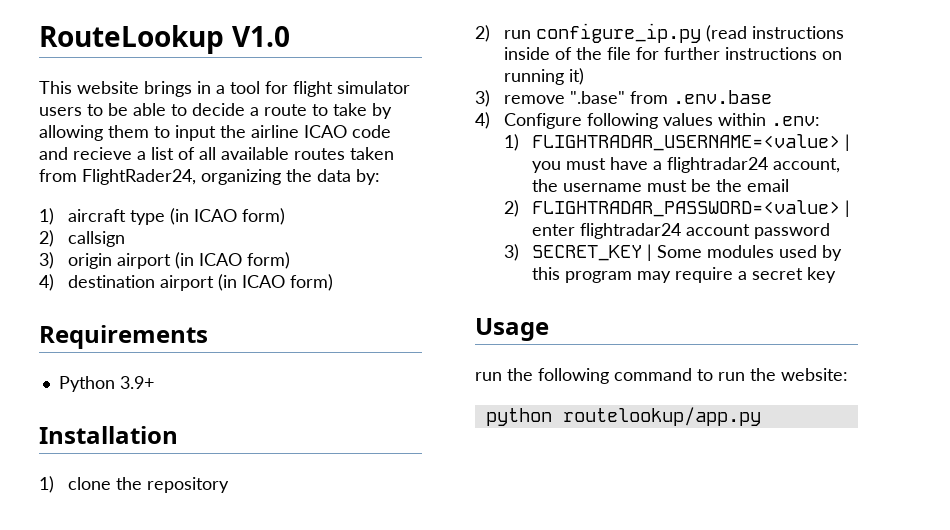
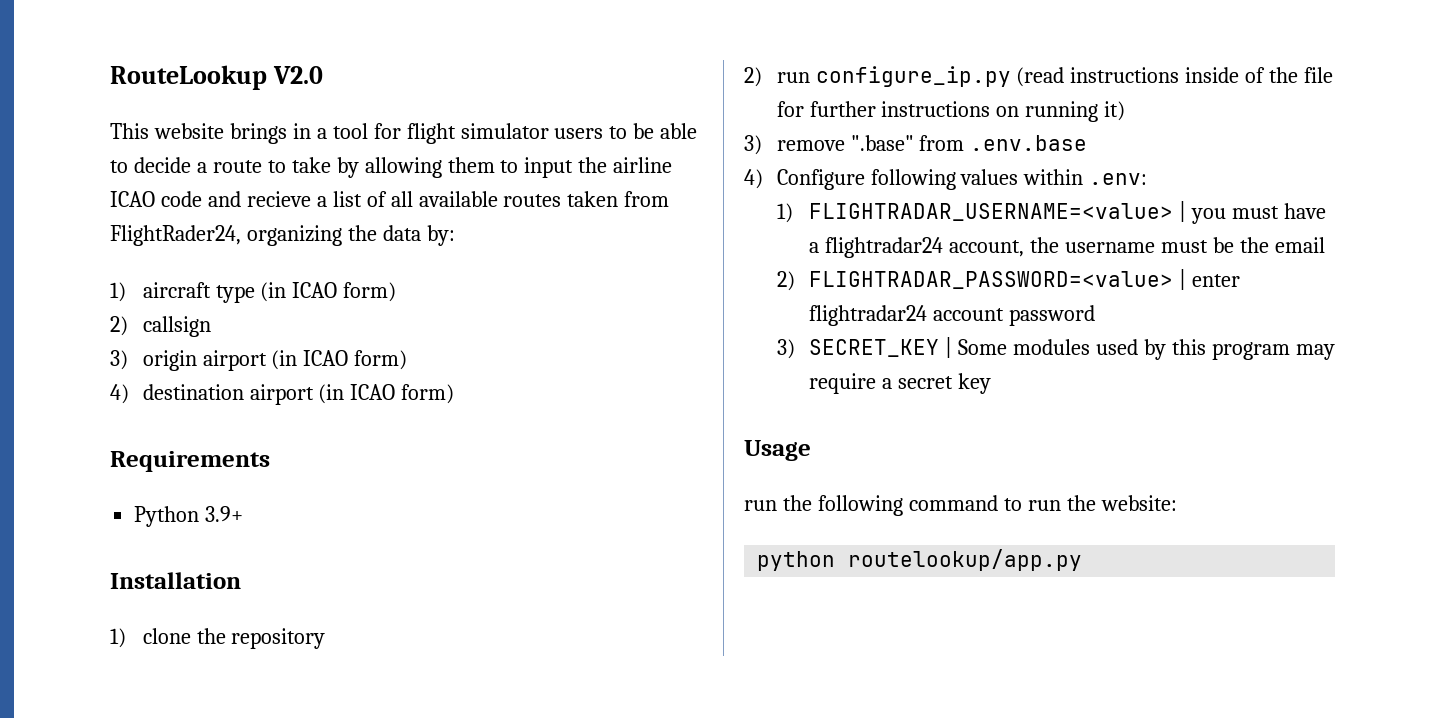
[231,26,290,47] V1.0 -> [272,66,323,84] V2.0

